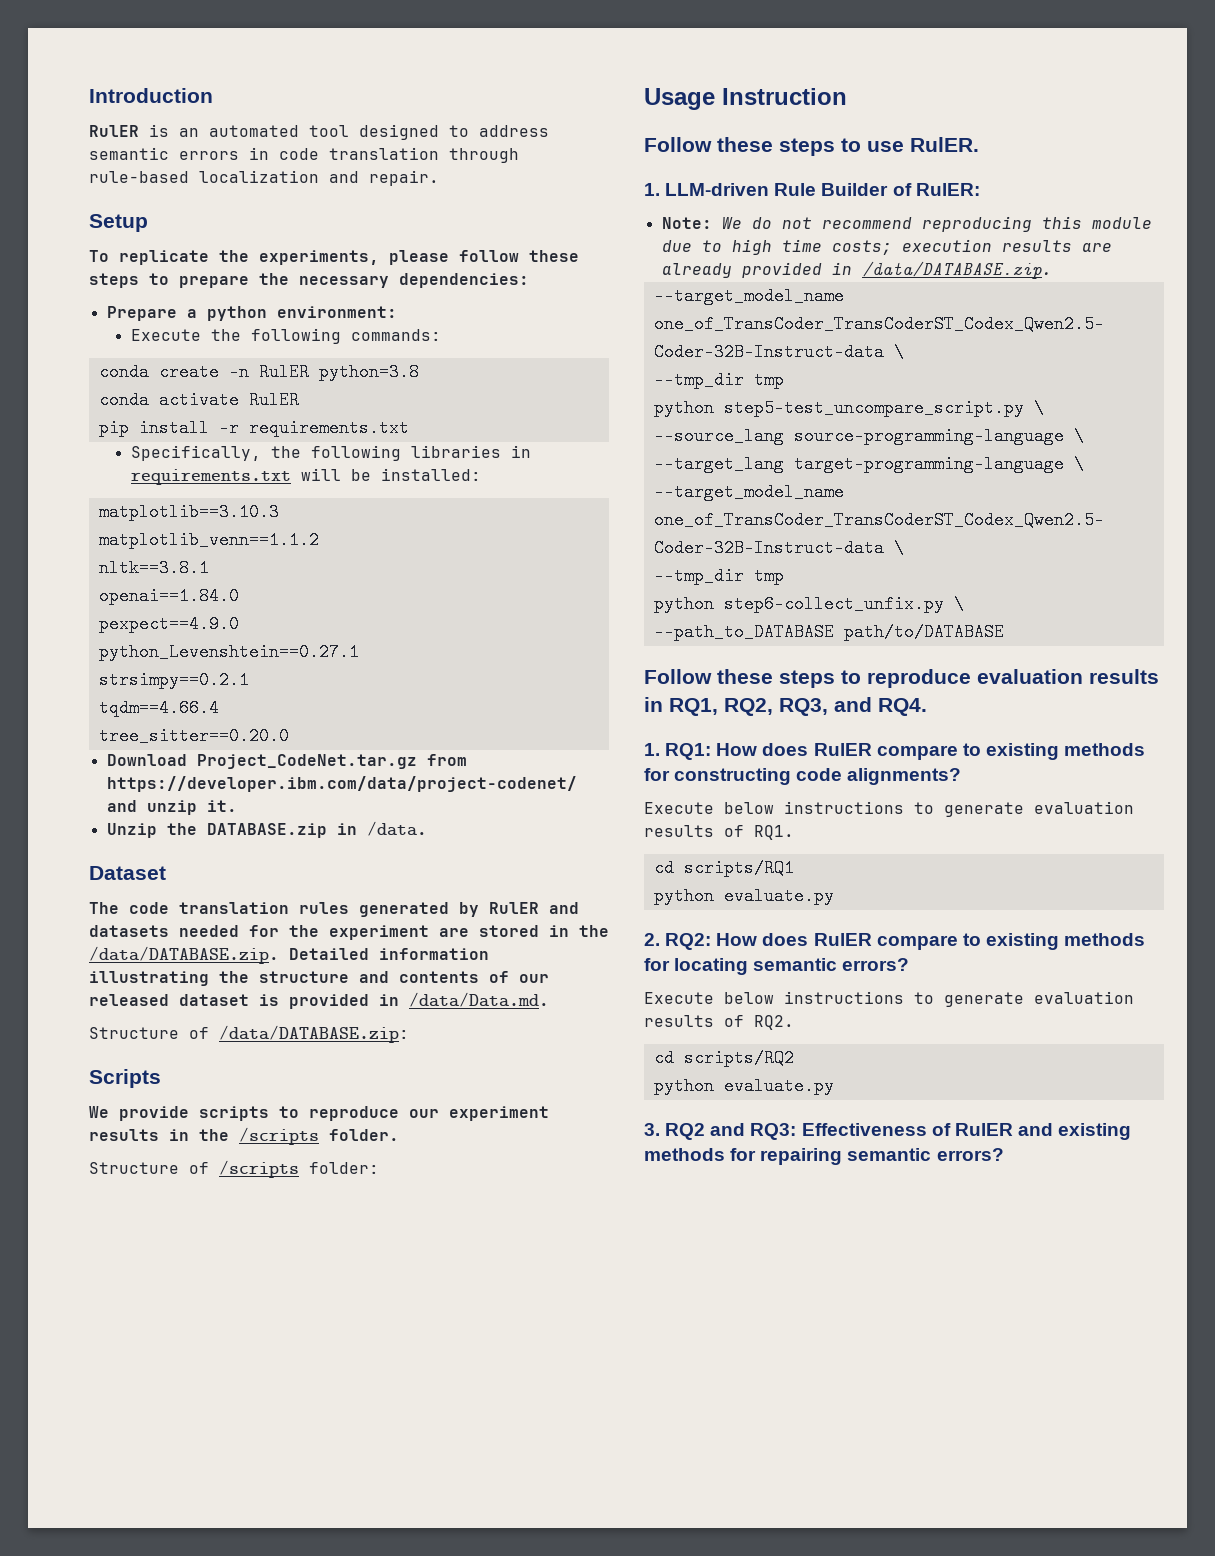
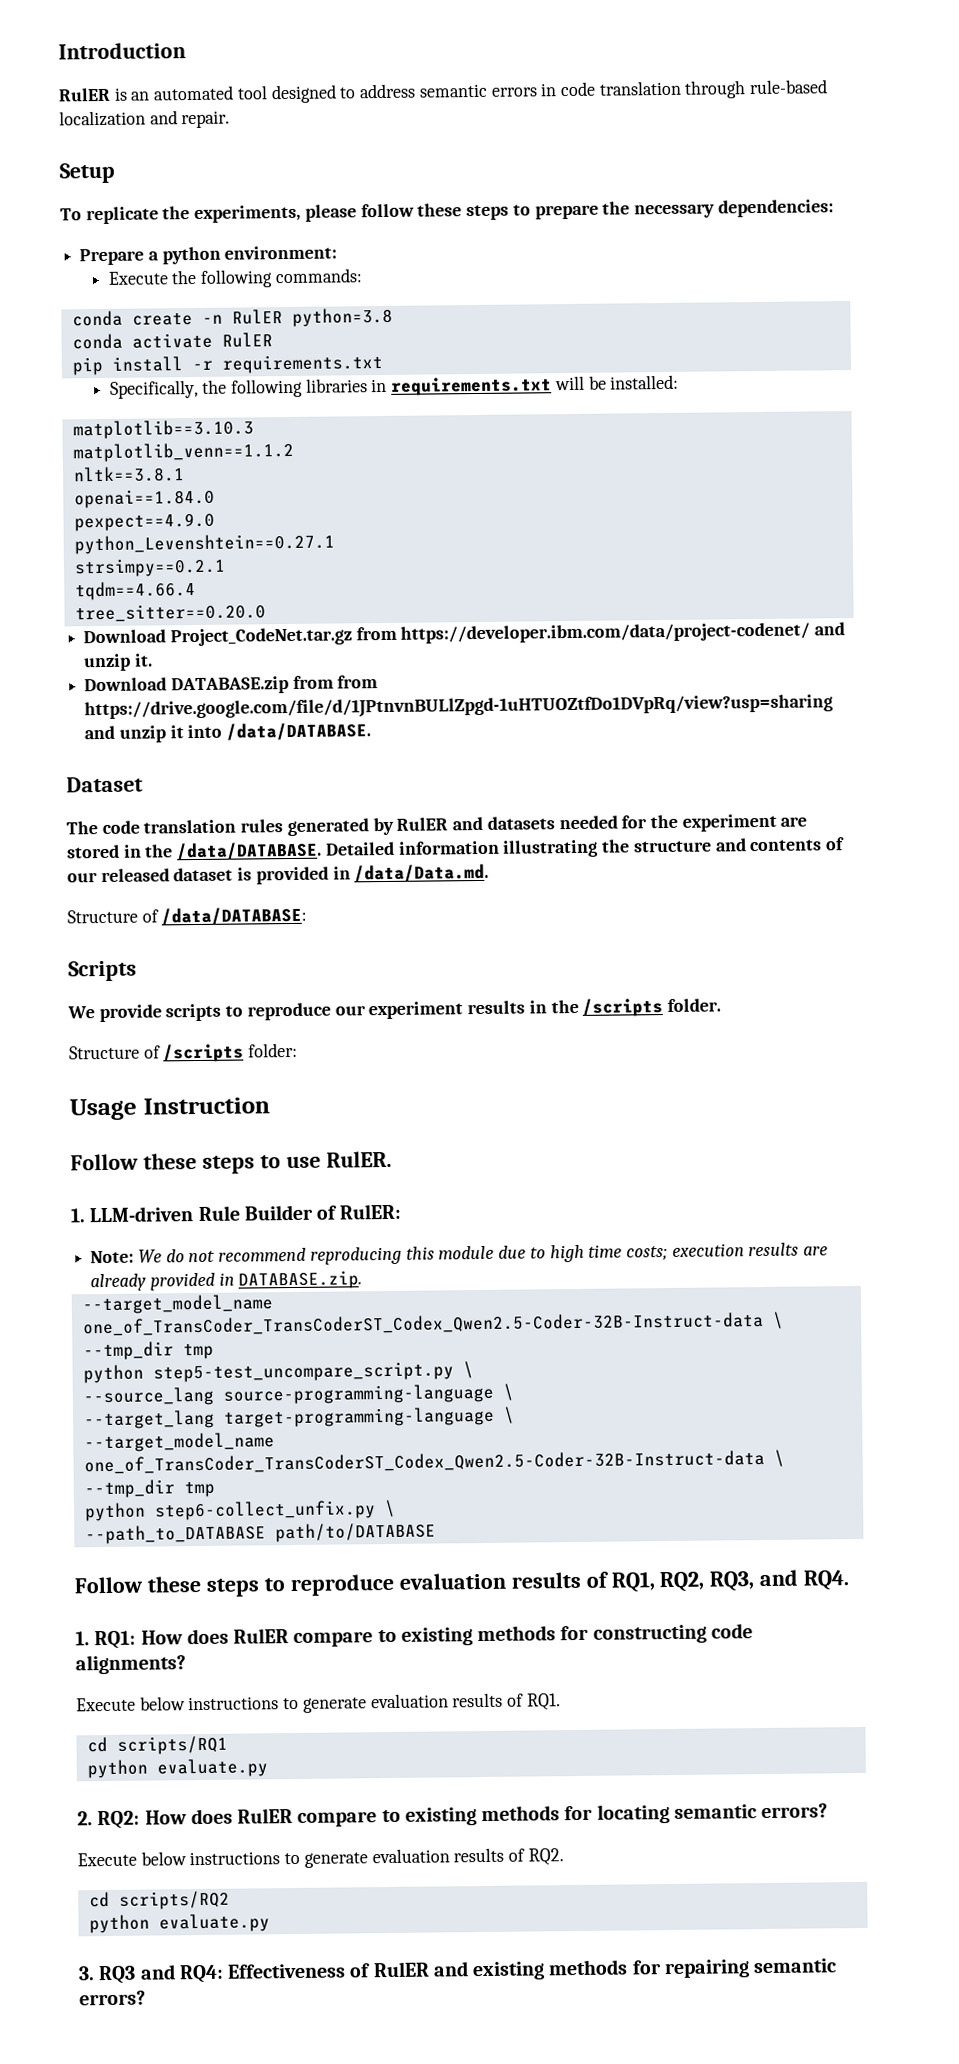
[106,821,427,838] Unzip the DATABASE.zip in /data. -> [84,675,379,695] [84,694,834,721] [84,722,372,743] Download DATABASE.zip from from https://drive.google.com/file/d/1JPtnvnBULlZpgd-1uHTUOZtfDo1DVpRq/view?usp=sharing and unzip it into /data/DATABASE.
[89,946,279,964] /data/DATABASE.zip. -> [176,841,323,861] /data/DATABASE.
[219,1025,409,1043] /data/DATABASE.zip: -> [161,906,308,926] /data/DATABASE:
[861,261,1052,279] /data/DATABASE.zip. -> [238,1270,363,1290] DATABASE.zip.
[644,697,663,712] in -> [585,1571,609,1588] of
[665,1123,797,1140] RQ2 and RQ3: -> [98,1964,224,1985] RQ3 and RQ4:

